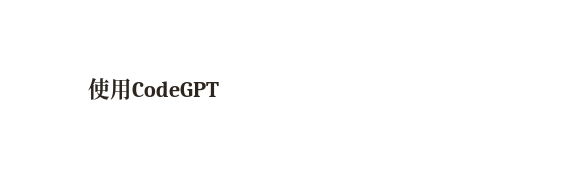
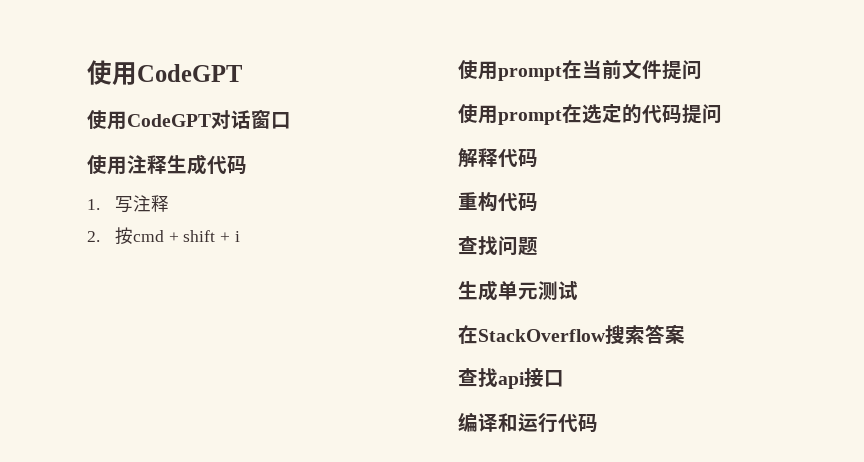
[88,78,219,100] 使用CodeGPT -> [87,60,242,85] [87,110,291,130] [87,154,247,175] [87,195,169,213] [87,227,240,245] [458,60,702,81] [458,104,722,125] [458,148,538,168] [458,192,538,212] [458,236,538,256] [458,280,578,301] [458,324,685,345] [458,368,564,389] [458,412,598,433] 使用CodeGPT // 使用CodeGPT对话窗口 // 使用注释生成代码 // 1.写注释 // 2.按cmd + shift + i // 使用prompt在当前文件提问 // 使用prompt在选定的代码提问 // 解释代码 // 重构代码 // 查找问题 // 生成单元测试 // 在StackOverflow搜索答案 // 查找api接口 // 编译和运行代码

